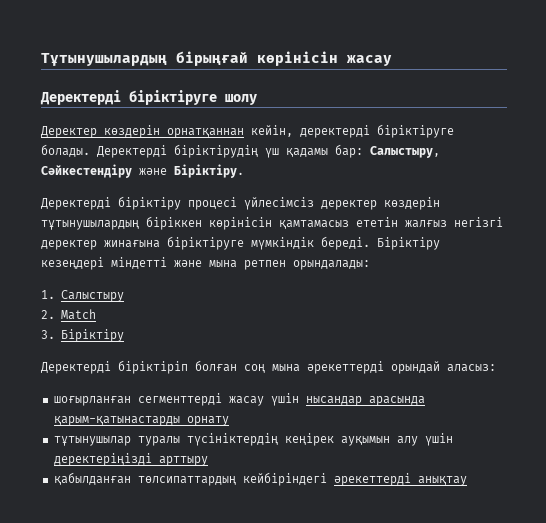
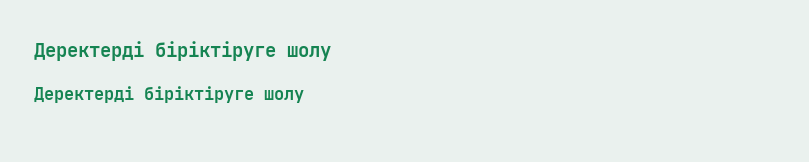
[41,51,392,67] [40,90,257,105] [41,124,454,138] [41,144,440,158] [41,164,244,178] [41,196,440,210] [41,216,503,230] [41,236,440,250] [41,257,370,270] [41,290,125,302] [41,309,97,320] [41,329,125,342] [41,360,496,374] [53,393,425,406] [53,416,229,426] [53,433,453,446] [53,453,208,466] [53,472,467,486] Тұтынушылардың бірыңғай көрінісін жасау // Деректерді біріктіруге шолу // Деректер көздерін орнатқаннан кейін, деректерді біріктіруге болады. Деректерді біріктірудің үш қадамы бар: Салыстыру, Сәйкестендіру және Біріктіру. // Деректерді біріктіру процесі үйлесімсіз деректер көздерін тұтынушылардың біріккен көрінісін қамтамасыз ететін жалғыз негізгі деректер жинағына біріктіруге мүмкіндік береді. Біріктіру кезеңдері міндетті және мына ретпен орындалады: // 1. Салыстыру // 2. Match // 3. Біріктіру // Деректерді біріктіріп болған соң мына әрекеттерді орындай аласыз: // шоғырланған сегменттерді жасау үшін нысандар арасында қарым-қатынастарды орнату // тұтынушылар туралы түсініктердің кеңірек ауқымын алу үшін деректеріңізді арттыру // қабылданған төлсипаттардың кейбіріндегі әрекеттерді анықтау -> [34,41,331,61] [34,86,304,103] Деректерді біріктіруге шолу // Деректерді біріктіруге шолу

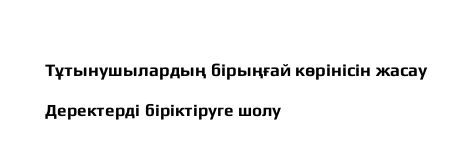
[34,41,331,61] Деректерді біріктіруге шолу -> [45,63,429,80] Тұтынушылардың бірыңғай көрінісін жасау

